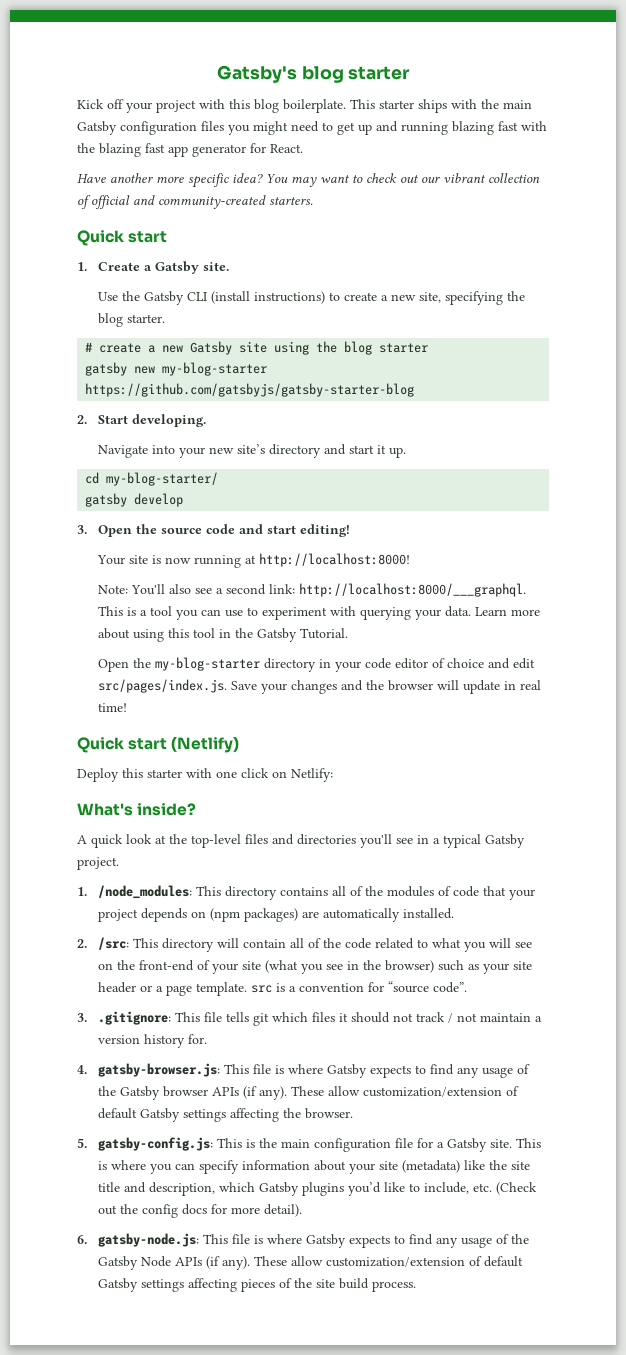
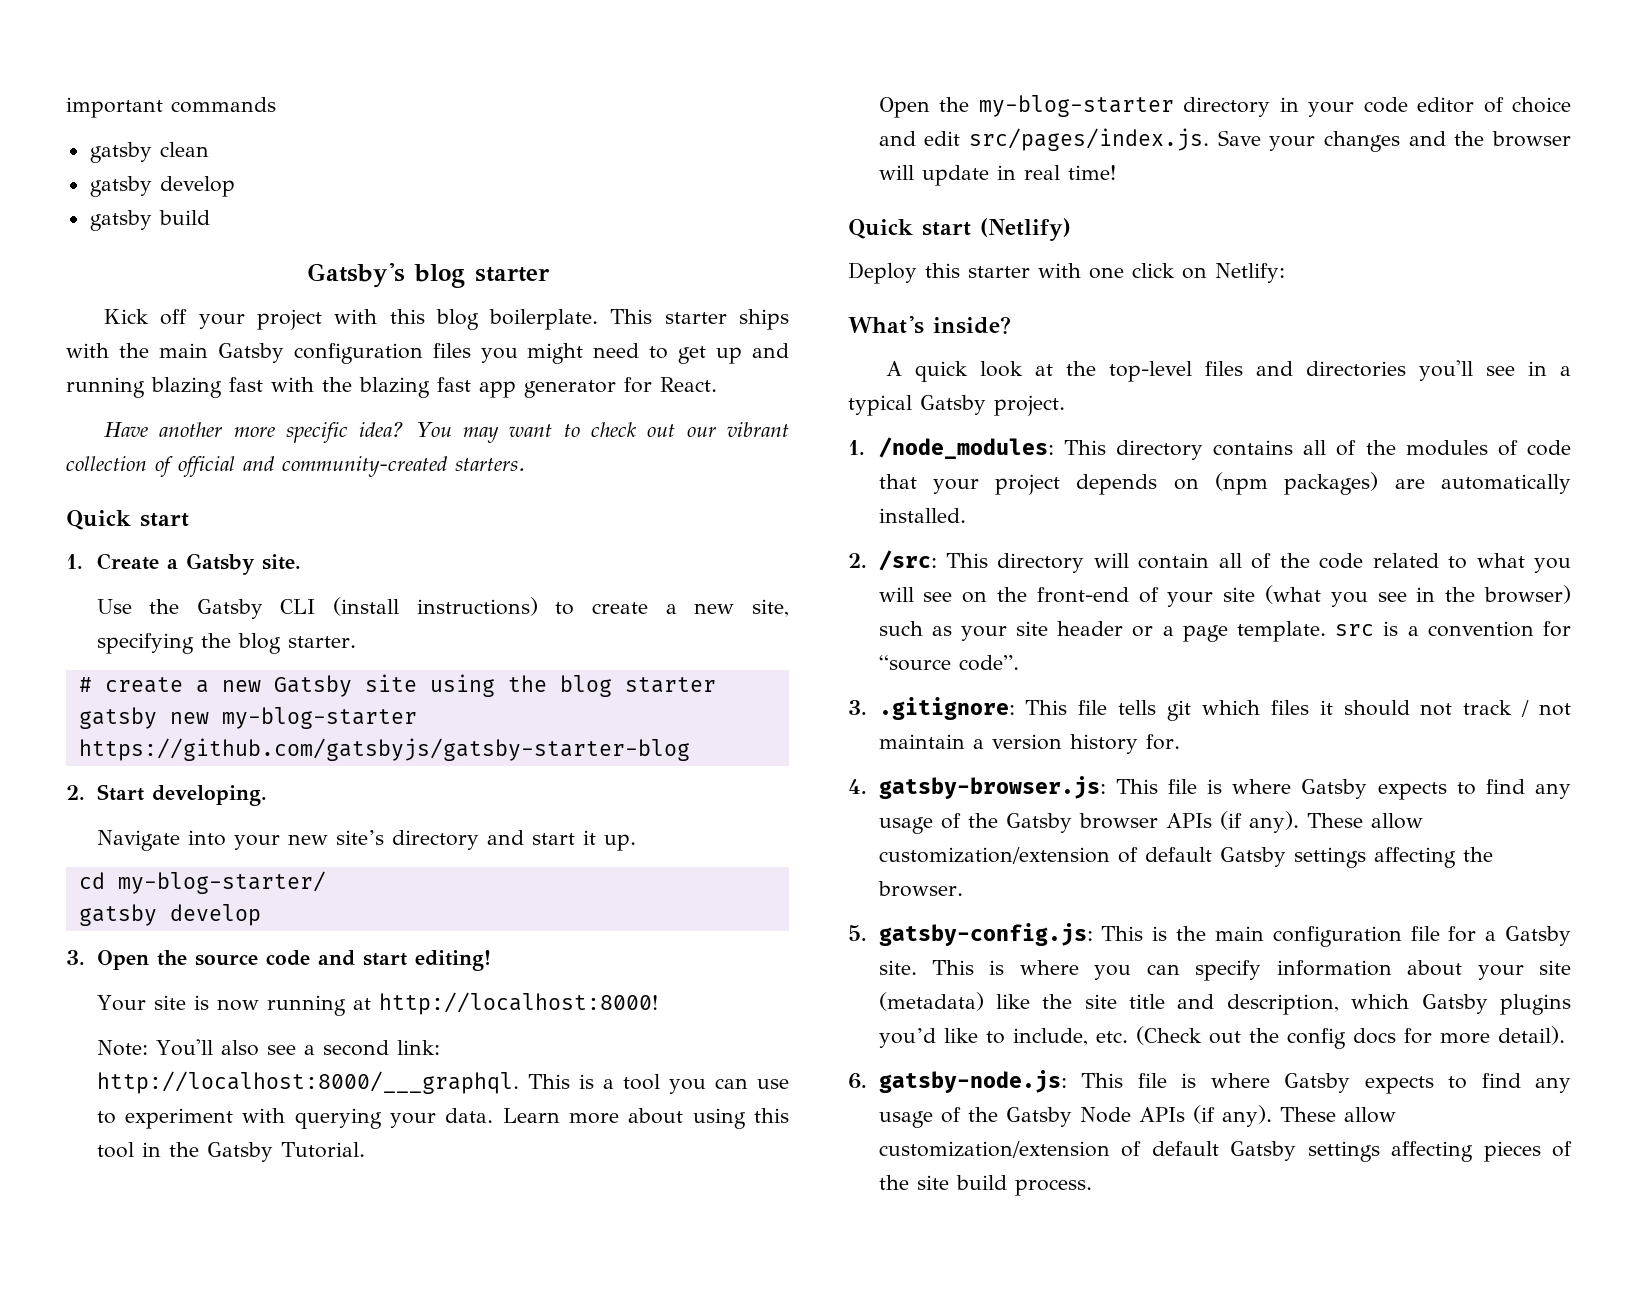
(216, 74) none -> [66,97,276,118] [89,142,209,163] [89,176,235,197] [89,210,210,231] important commands // gatsby clean // gatsby develop // gatsby build //

